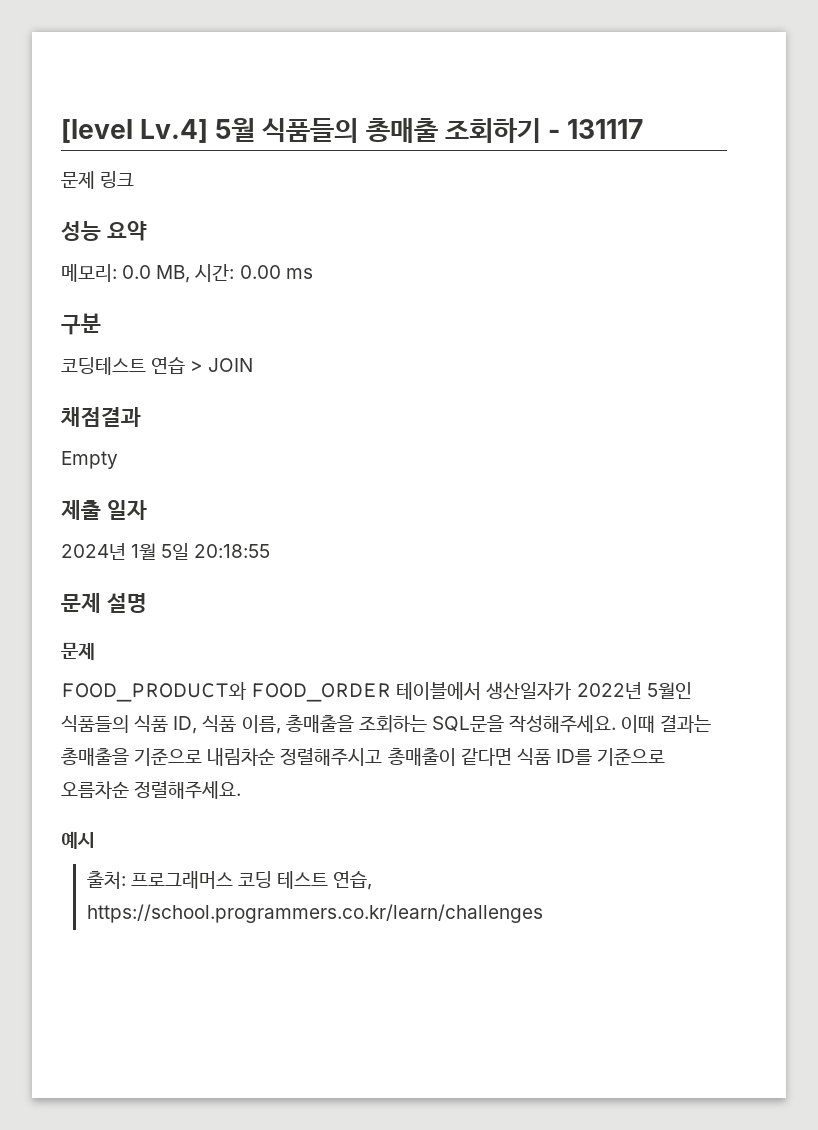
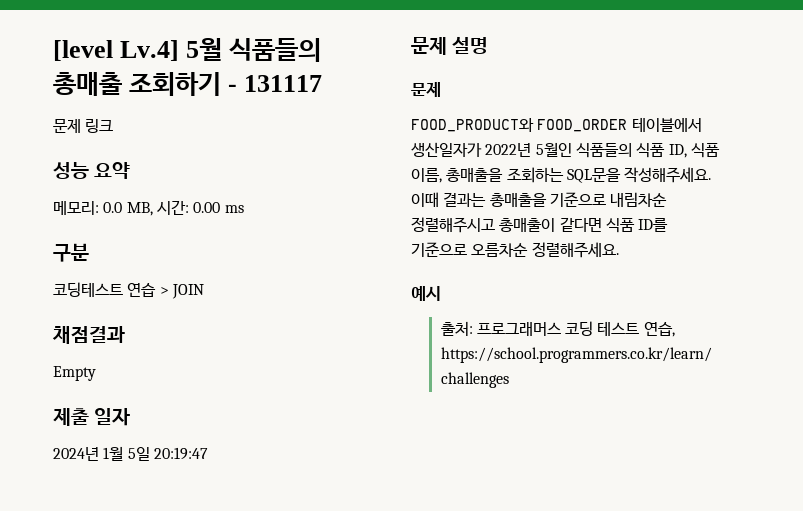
[194,544,271,558] 20:18:55 -> [153,447,208,460] 20:19:47

